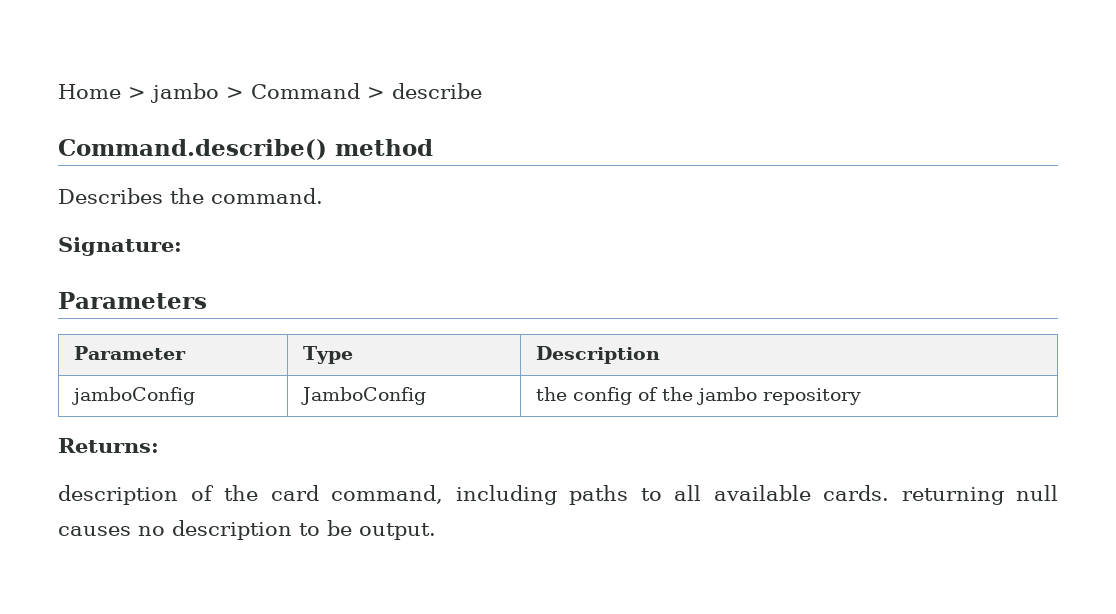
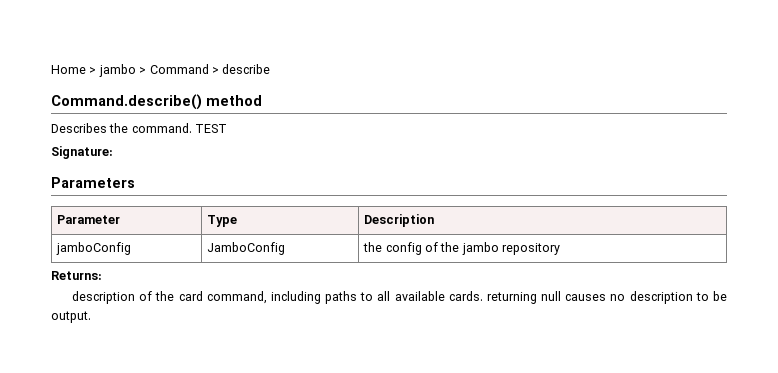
(323, 196) none -> [195,124,228,133] TEST

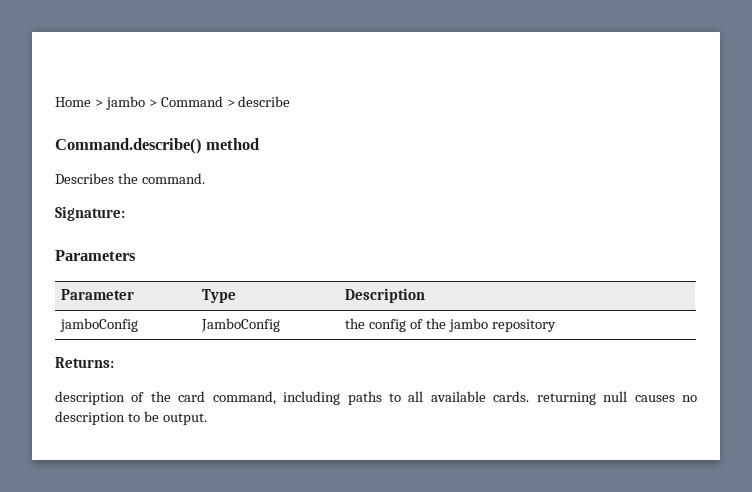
[195,124,228,133] TEST -> (205, 178) none

